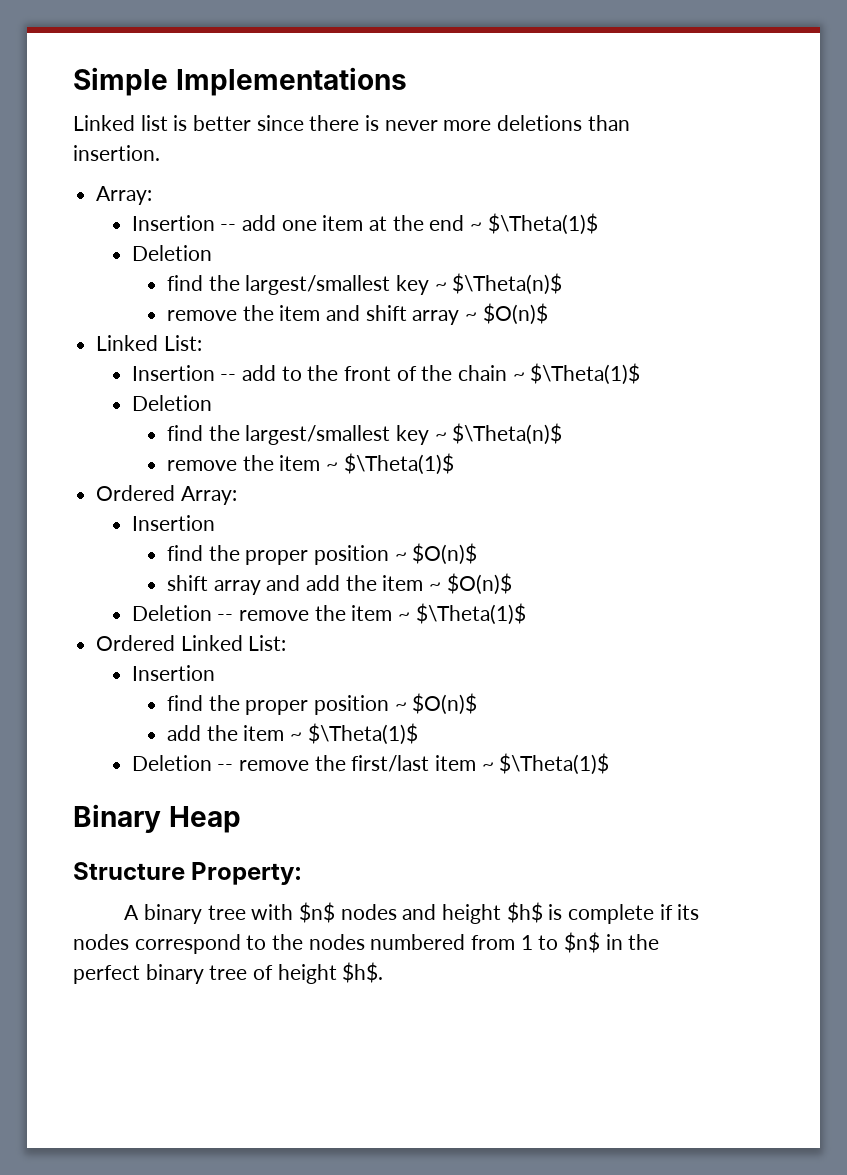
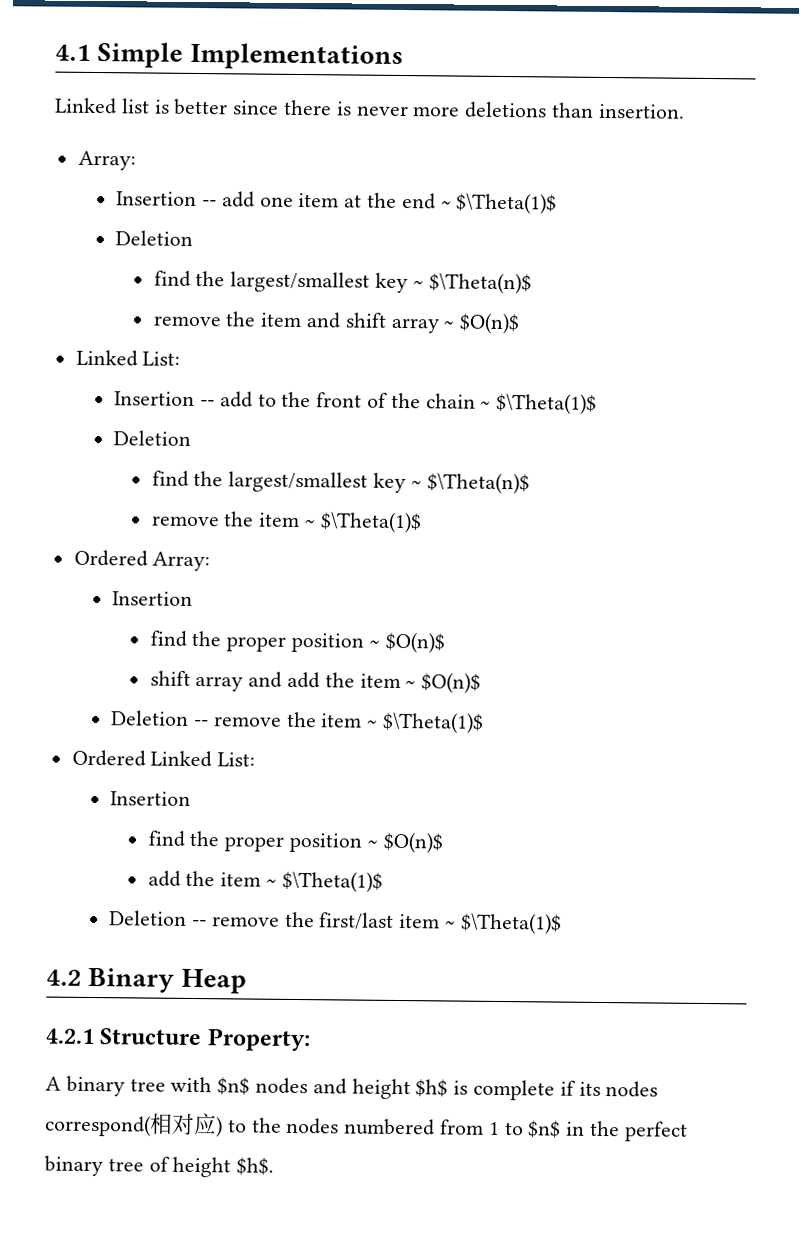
(73, 81) none -> [55,44,91,61] 4.1
(610, 764) none -> [46,969,82,986] 4.2
(241, 819) none -> [45,1028,95,1045] 4.2.1
[134,934,241,954] correspond -> [45,1112,223,1138] correspond(相对应)

